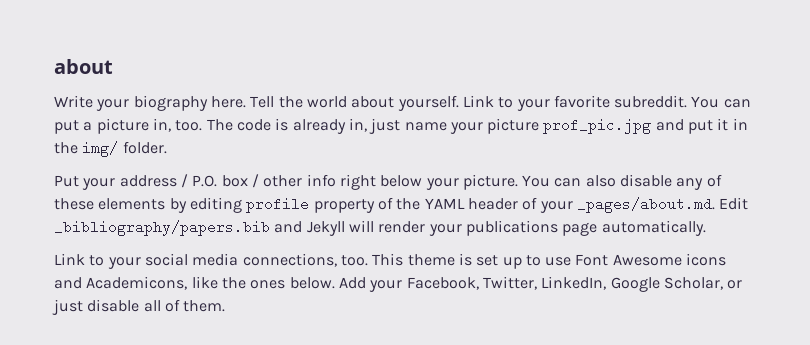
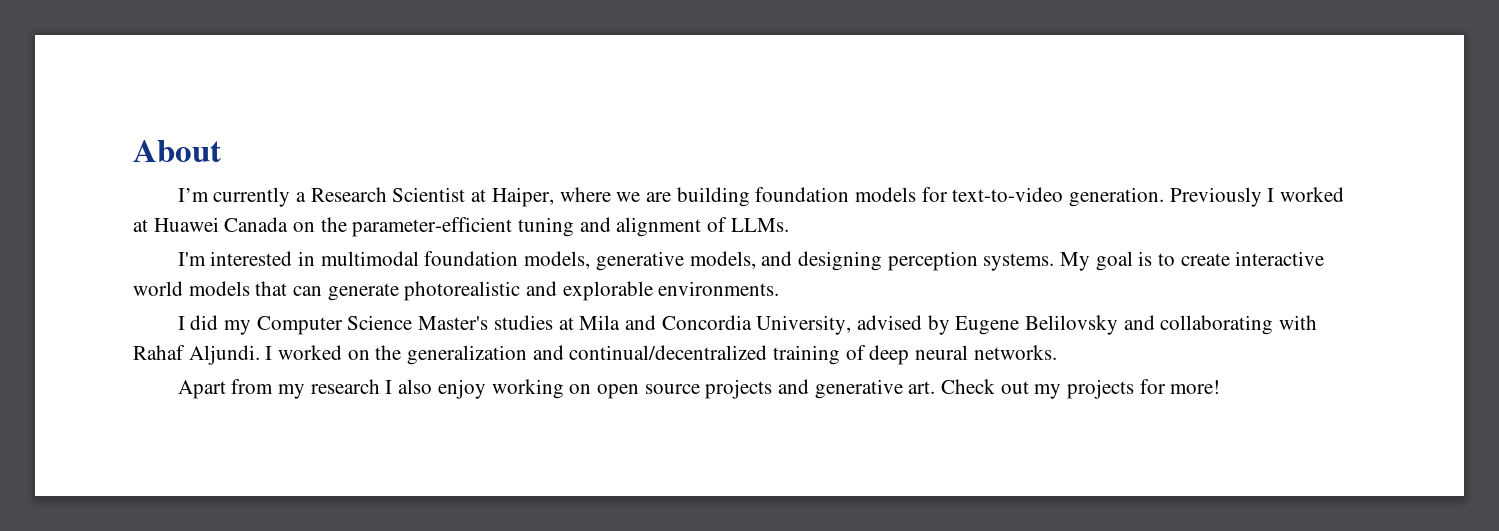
[54,59,113,74] [54,95,751,111] [54,118,748,134] [54,141,167,157] [54,174,722,190] [54,197,749,213] [54,220,706,236] [54,253,727,269] [54,276,743,292] [52,299,226,315] about // Write your biography here. Tell the world about yourself. Link to your favorite subreddit. You can put a picture in, too. The code is already in, just name your picture prof_pic.jpg and put it in the img/ folder. // Put your address / P.O. box / other info right below your picture. You can also disable any of these elements by editing profile property of the YAML header of your _pages/about.md. Edit _bibliography/papers.bib and Jekyll will render your publications page automatically. // Link to your social media connections, too. This theme is set up to use Font Awesome icons and Academicons, like the ones below. Add your Facebook, Twitter, LinkedIn, Google Scholar, or just disable all of them. -> [133,140,221,162] [177,187,1344,207] [133,217,789,237] [177,251,1325,271] [133,281,780,301] [177,315,1317,335] [133,345,1057,365] [177,379,1221,399] About // I’m currently a Research Scientist at Haiper, where we are building foundation models for text-to-video generation. Previously I worked at Huawei Canada on the parameter-efficient tuning and alignment of LLMs. // I'm interested in multimodal foundation models, generative models, and designing perception systems. My goal is to create interactive world models that can generate photorealistic and explorable environments. // I did my Computer Science Master's studies at Mila and Concordia University, advised by Eugene Belilovsky and collaborating with Rahaf Aljundi. I worked on the generalization and continual/decentralized training of deep neural networks. // Apart from my research I also enjoy working on open source projects and generative art. Check out my projects for more!

